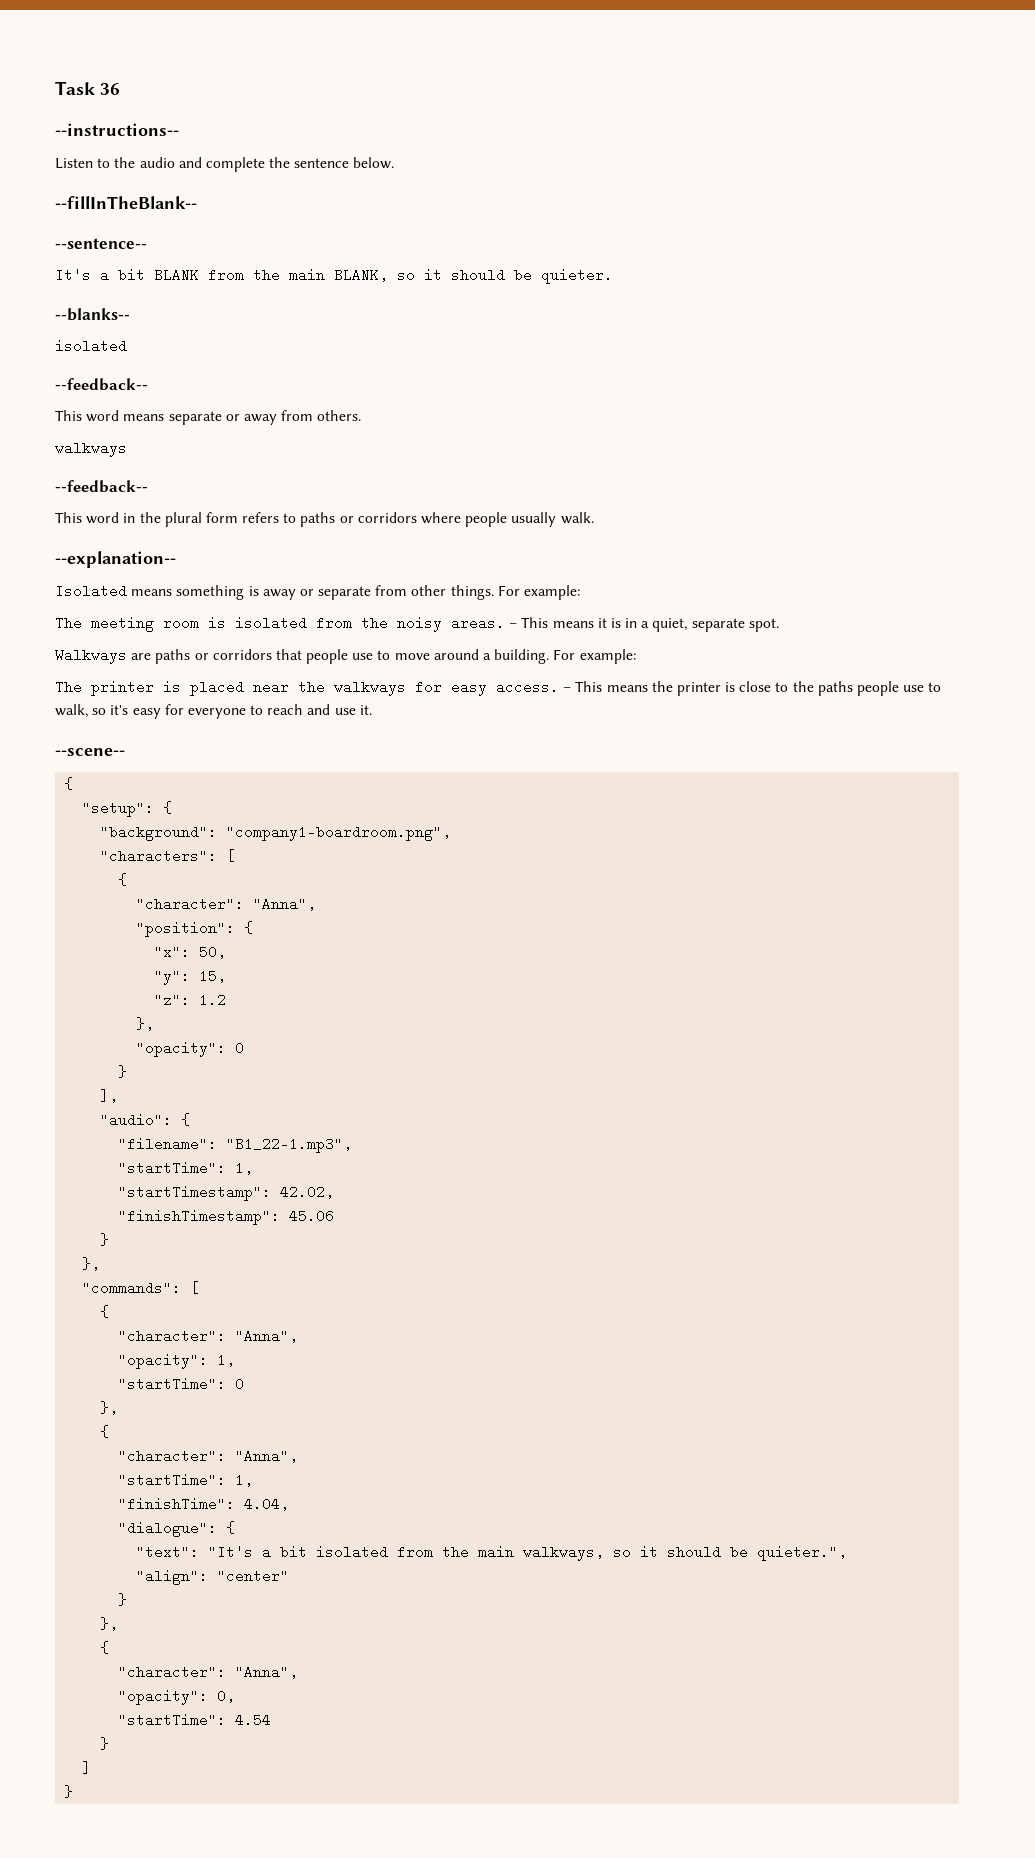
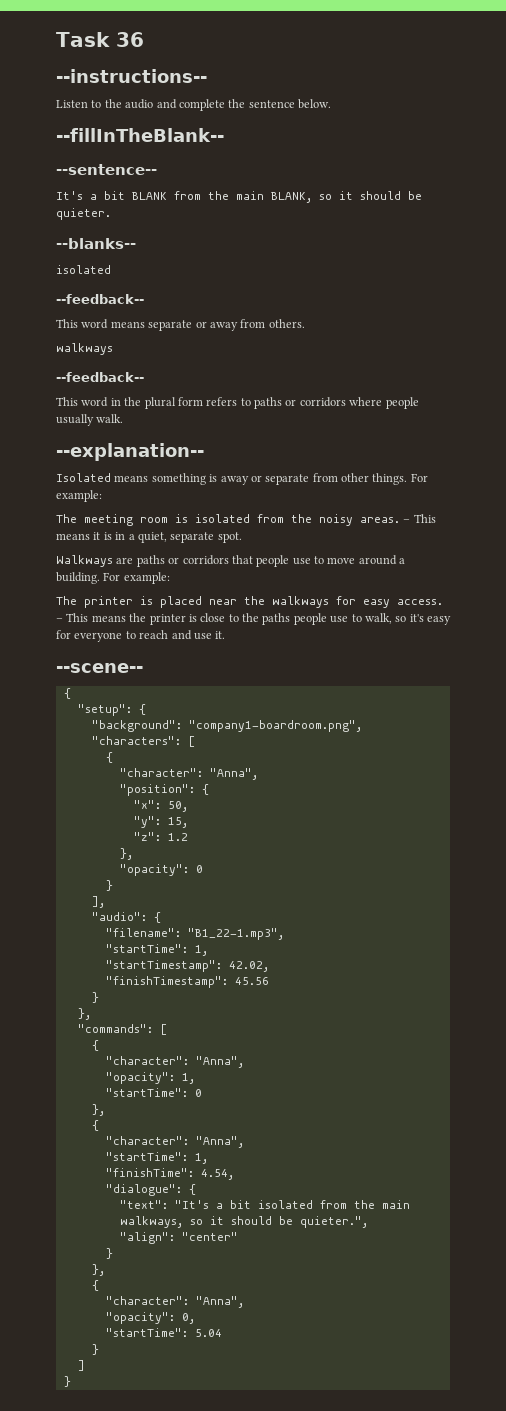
[289,1209,335,1223] 45.06 -> [234,977,269,985] 45.56
[244,1497,290,1511] 4.04, -> [200,1169,234,1180] 4.54,
[235,1713,272,1727] 4.54 -> [194,1329,222,1337] 5.04

